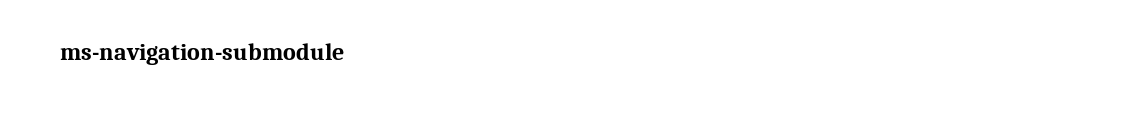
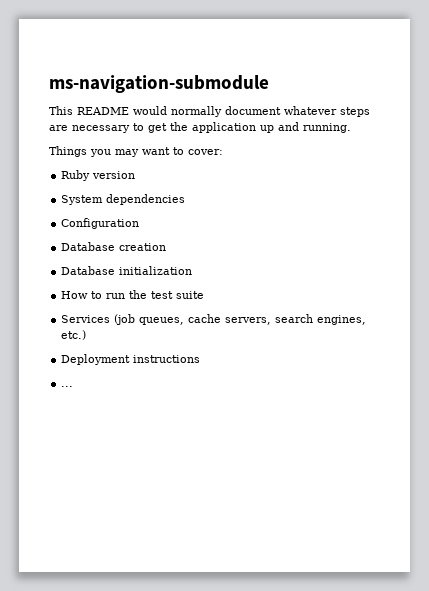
(344, 54) none -> [49,106,370,117] [49,122,351,133] [49,146,223,157] [61,170,136,181] [61,194,186,205] [61,218,140,229] [61,242,167,251] [61,266,193,275] [61,290,205,299] [61,314,367,325] [61,330,87,340] [61,354,201,365] [61,386,74,387] // This README would normally document whatever steps are necessary to get the application up and running. // Things you may want to cover: // Ruby version // System dependencies // Configuration // Database creation // Database initialization // How to run the test suite // Services (job queues, cache servers, search engines, etc.) // Deployment instructions // ...

